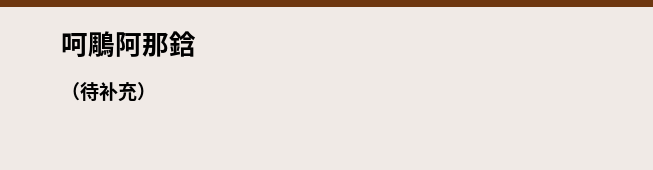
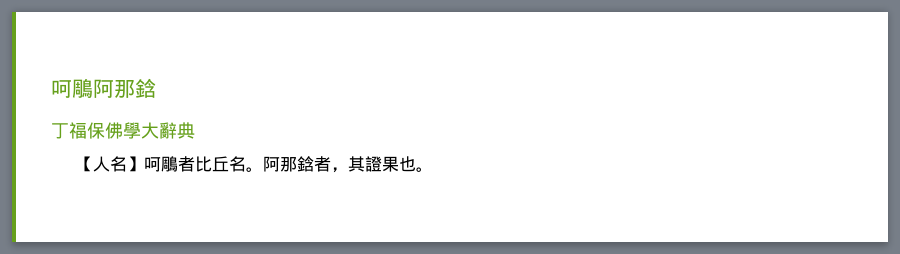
[61,82,156,102] （待补充） -> [51,122,195,139] [76,156,434,173] 丁福保佛學大辭典 // 【人名】呵鵰者比丘名。阿那鋡者，其證果也。

